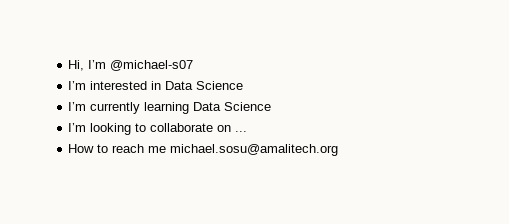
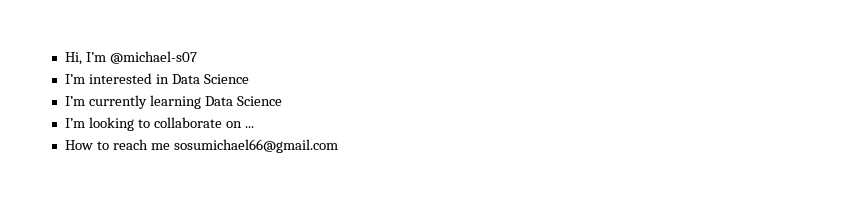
[170,144,339,156] michael.sosu@amalitech.org -> [173,139,338,153] sosumichael66@gmail.com

